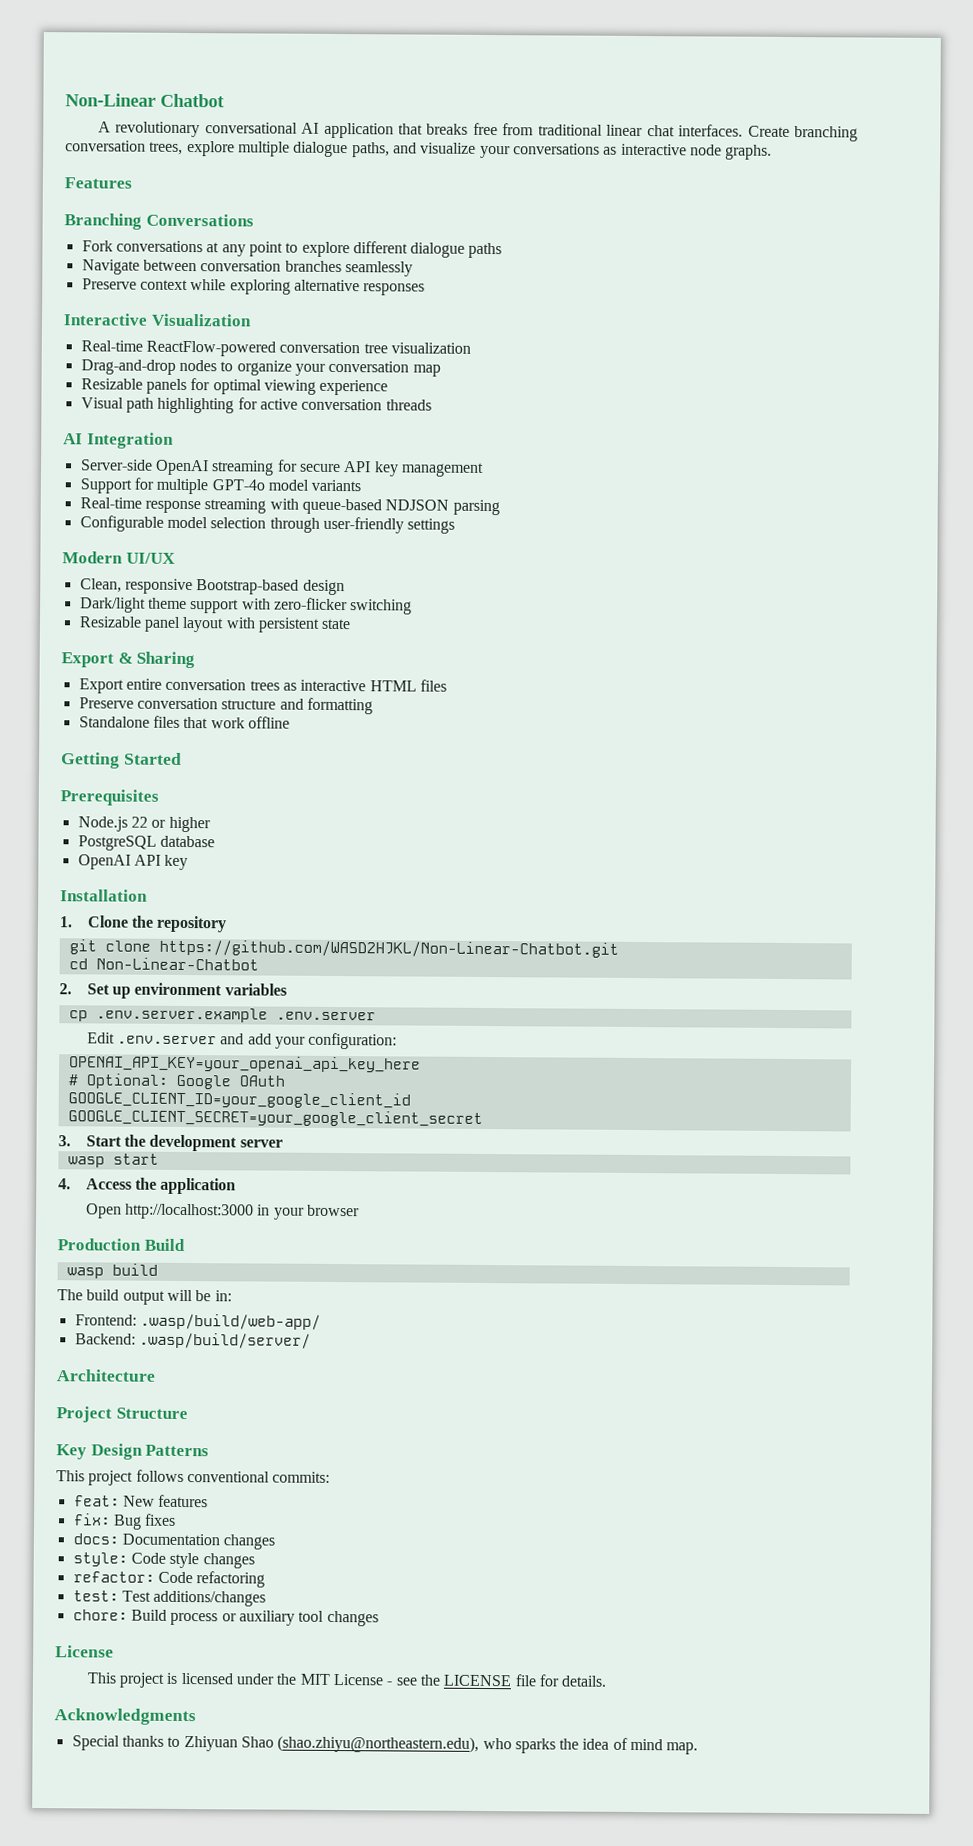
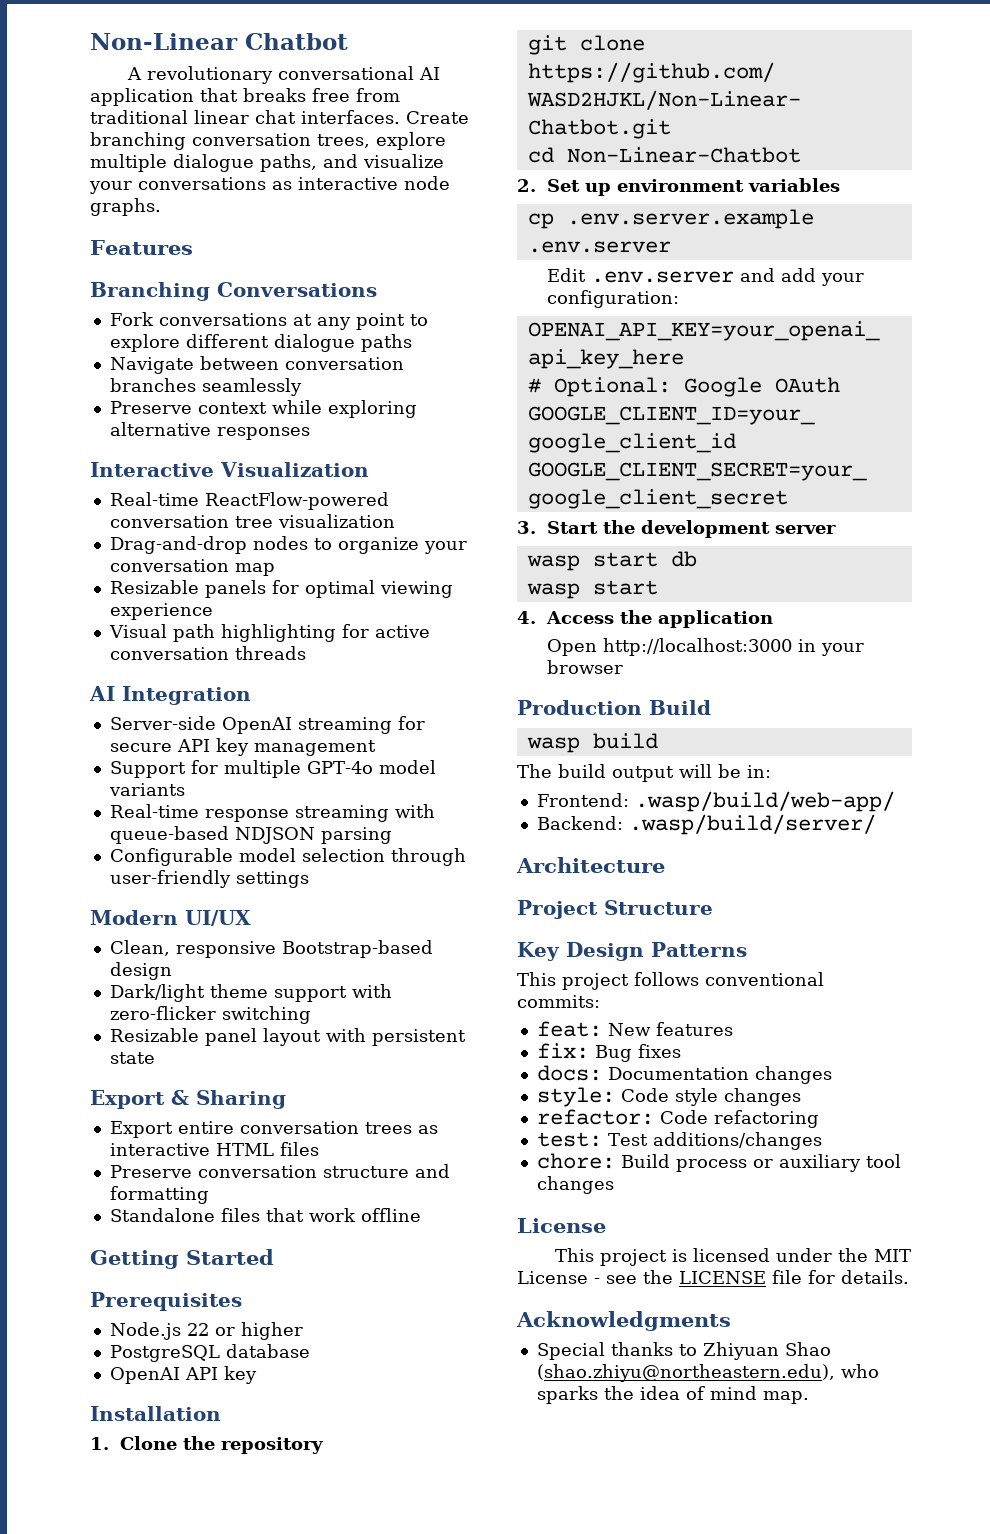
(283, 1143) none -> [526,551,697,571] // wasp start db

